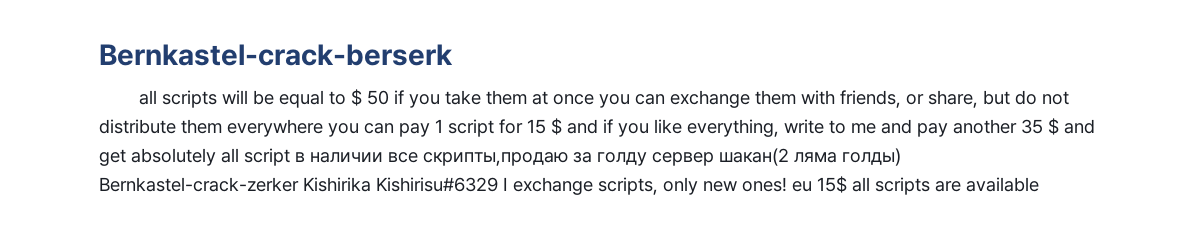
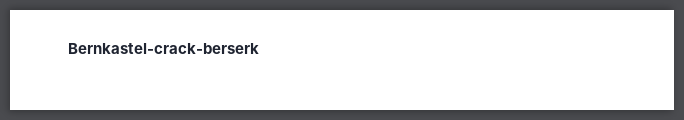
[139,89,1070,108] [99,118,1095,137] [99,148,901,166] [99,176,1039,195] // all scripts will be equal to $ 50 if you take them at once you can exchange them with friends, or share, but do not distribute them everywhere you can pay 1 script for 15 $ and if you like everything, write to me and pay another 35 $ and get absolutely all script в наличии все скрипты,продаю за голду сервер шакан(2 ляма голды) Bernkastel-crack-zerker Kishirika Kishirisu#6329 I exchange scripts, only new ones! eu 15$ all scripts are available -> (259, 48) none

